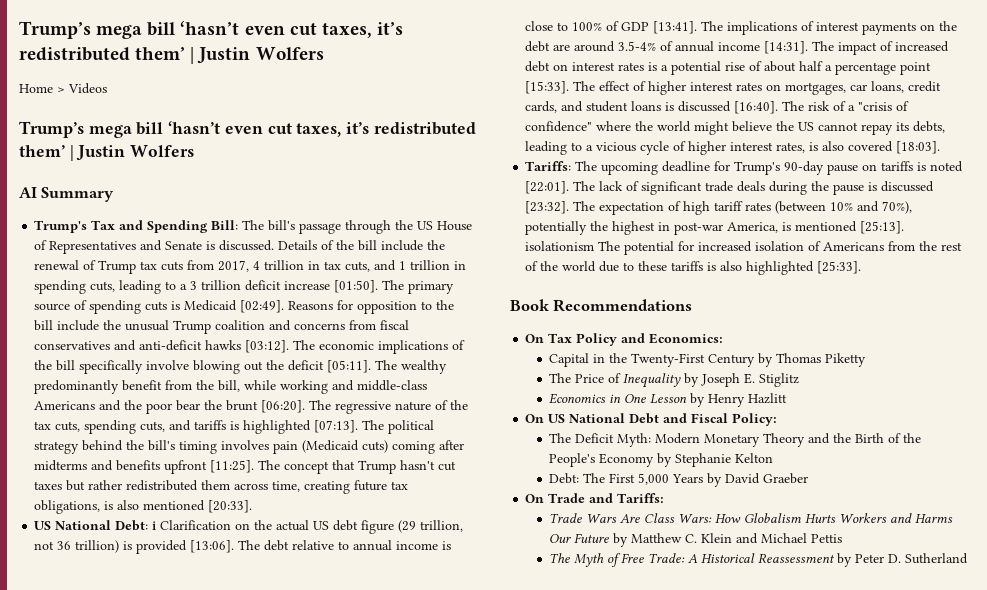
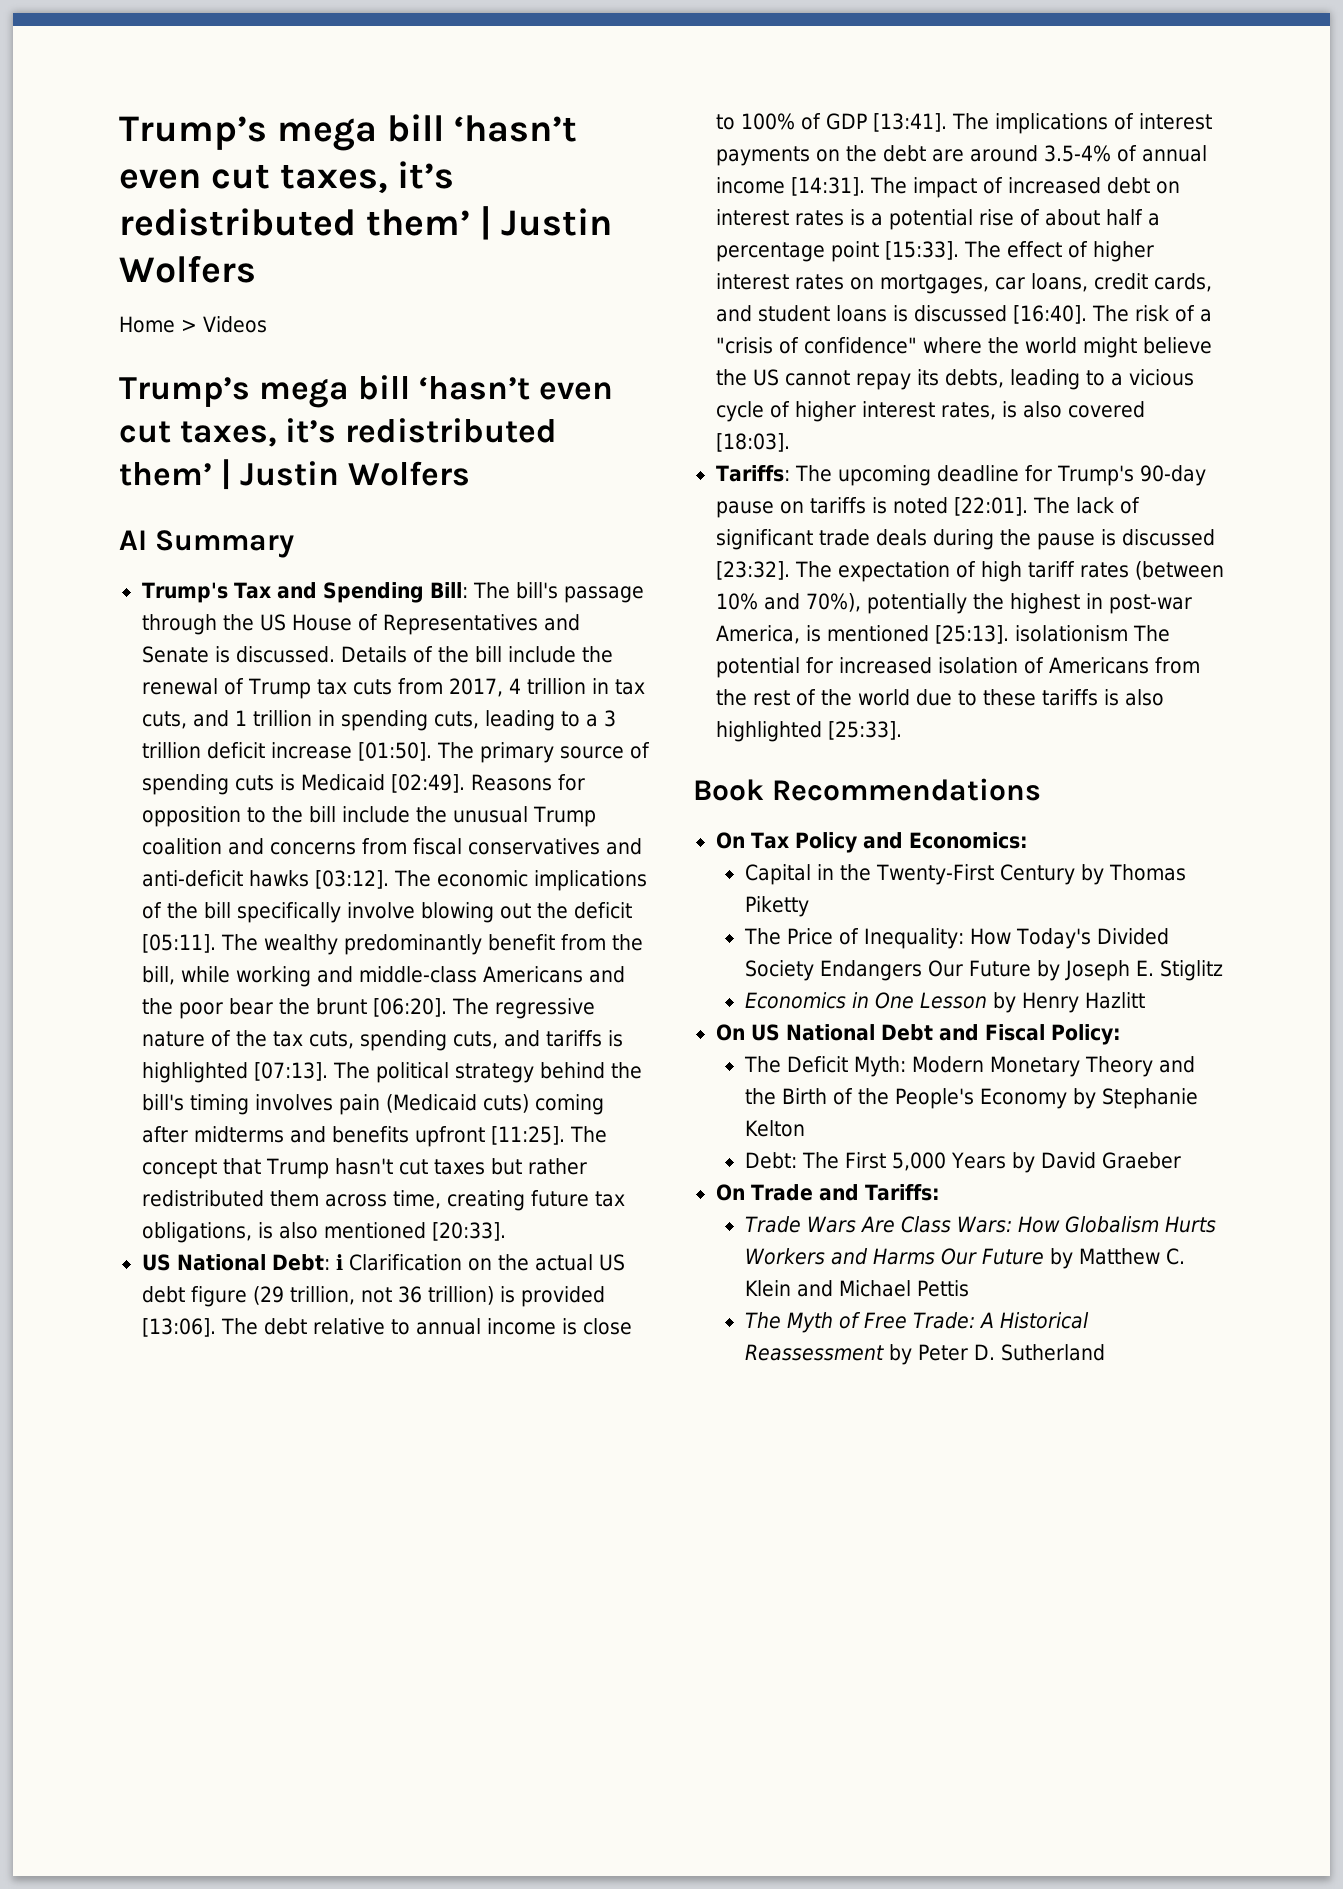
[623,373,682,388] Inequality -> [863,928,1169,949] [744,960,1031,981] Inequality: How Today's Divided Society Endangers Our Future

